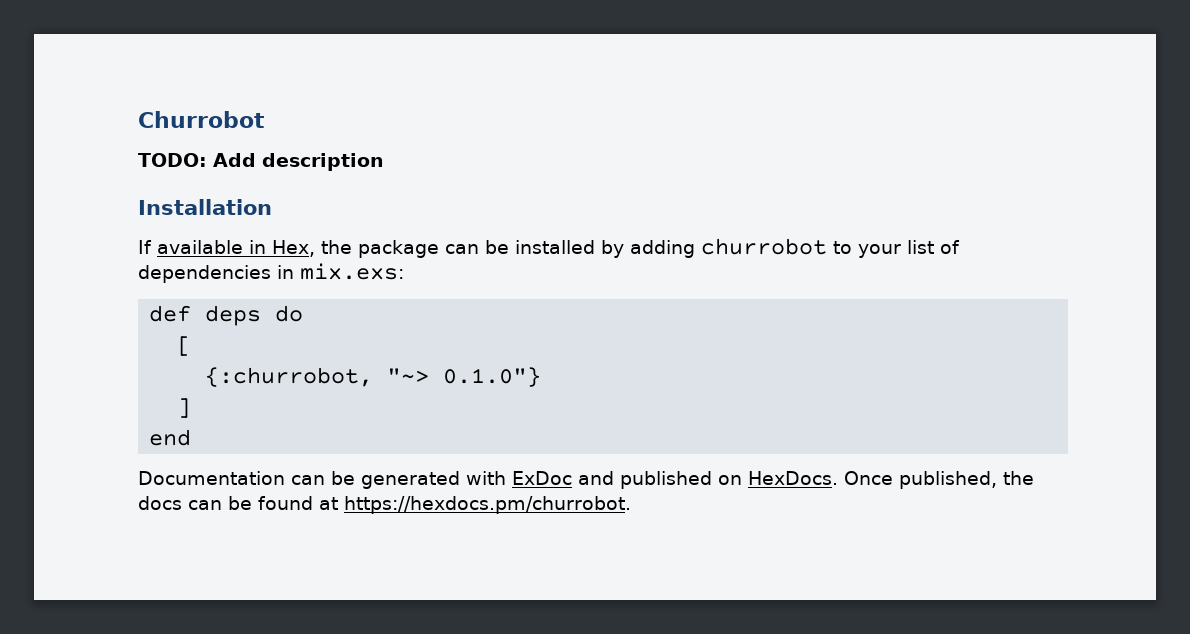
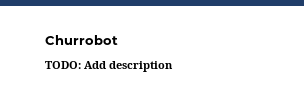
[138,199,272,215] [138,238,960,258] [138,263,404,283] [149,305,304,326] [177,336,192,356] [205,367,542,387] [177,398,192,418] [149,429,192,446] [138,471,1034,489] [138,496,631,514] // Installation // If available in Hex, the package can be installed by adding churrobot to your list of dependencies in mix.exs: // def deps do // [ // {:churrobot, "~> 0.1.0"} // ] // end // Documentation can be generated with ExDoc and published on HexDocs. Once published, the docs can be found at https://hexdocs.pm/churrobot. -> (173, 66) none

